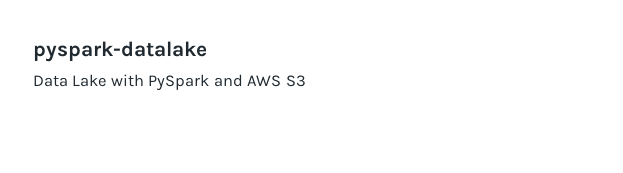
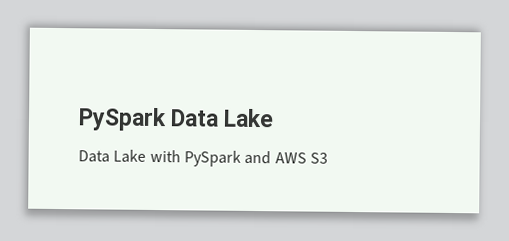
[33,41,207,62] pyspark-datalake -> [78,107,275,132] PySpark Data Lake

